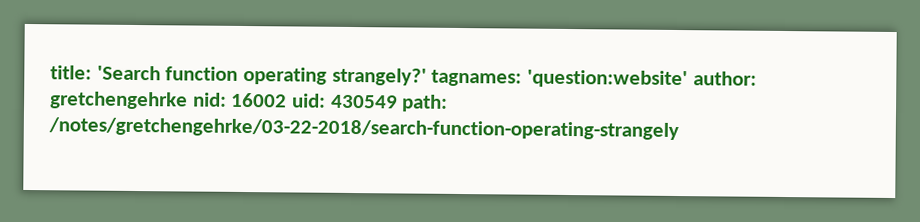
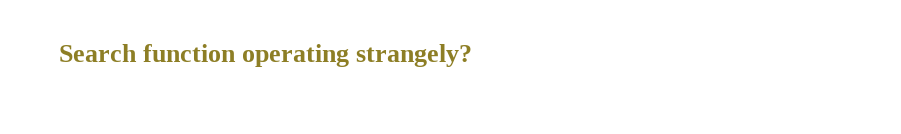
[50,65,757,89] [50,91,449,112] [48,117,679,141] title: 'Search function operating strangely?' tagnames: 'question:website' author: gretchengehrke nid: 16002 uid: 430549 path: /notes/gretchengehrke/03-22-2018/search-function-operating-strangely -> [59,44,473,67] Search function operating strangely?

